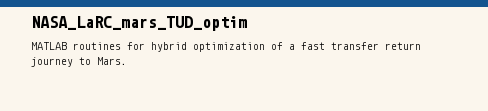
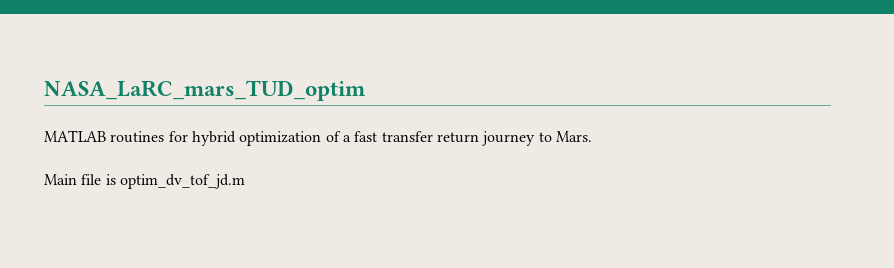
(127, 61) none -> [44,174,245,189] // Main file is optim_dv_tof_jd.m

